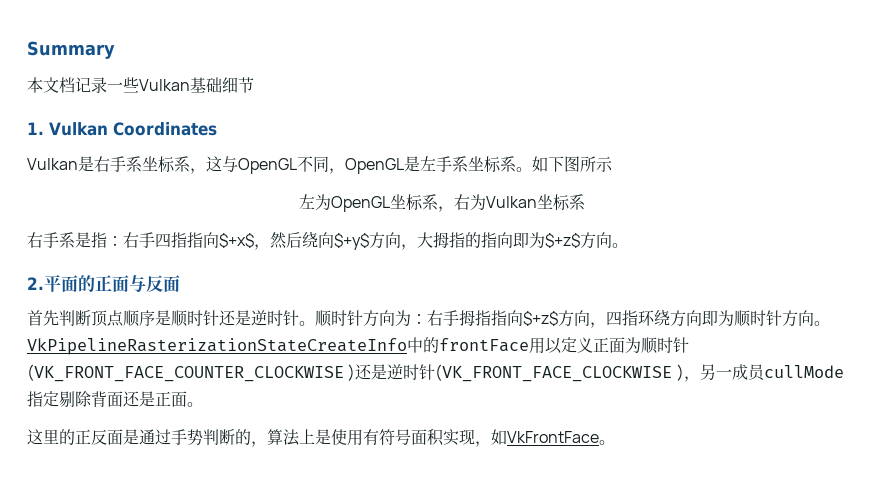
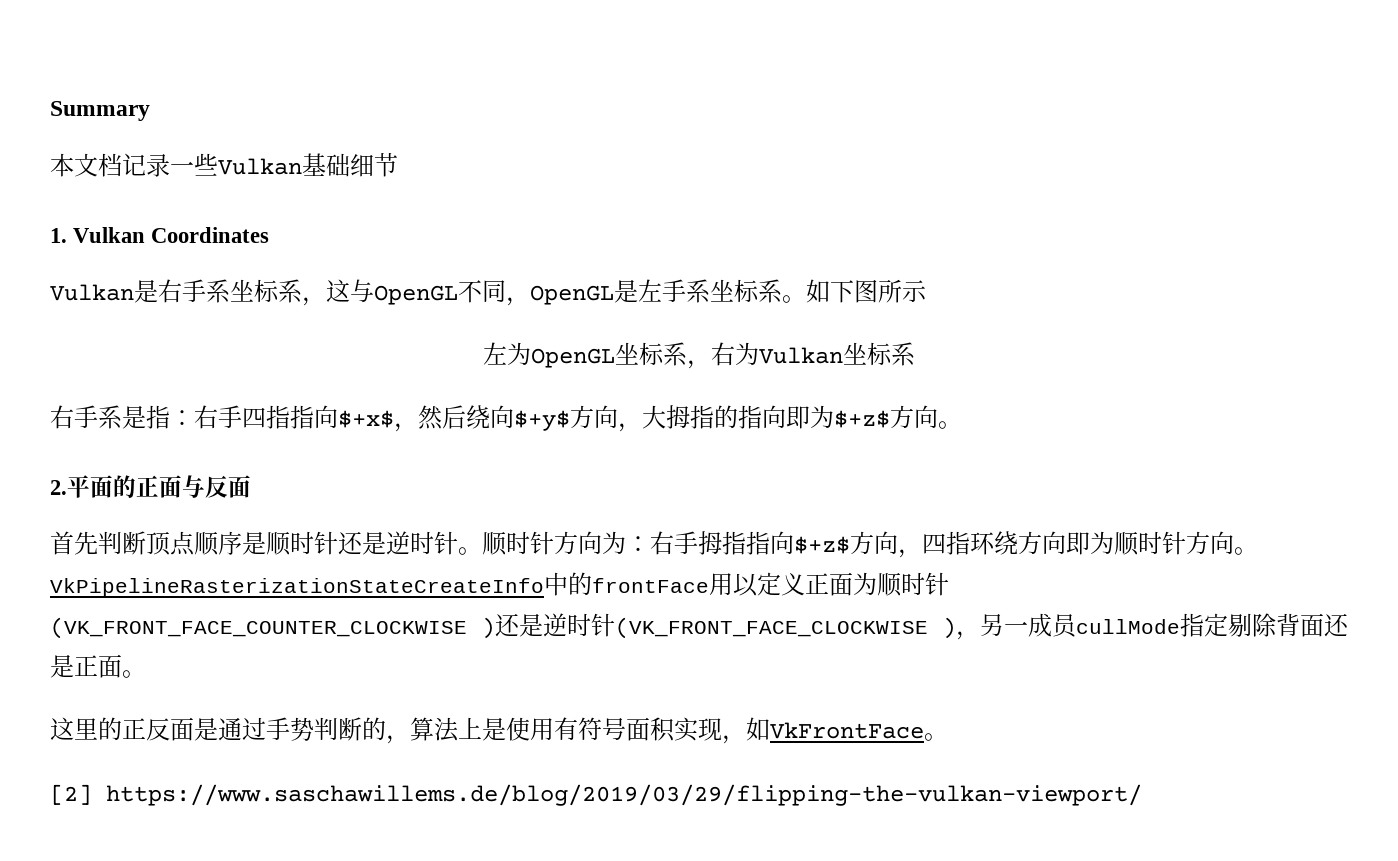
(615, 442) none -> [50,784,1142,806] // [2] https://www.saschawillems.de/blog/2019/03/29/flipping-the-vulkan-viewport/

